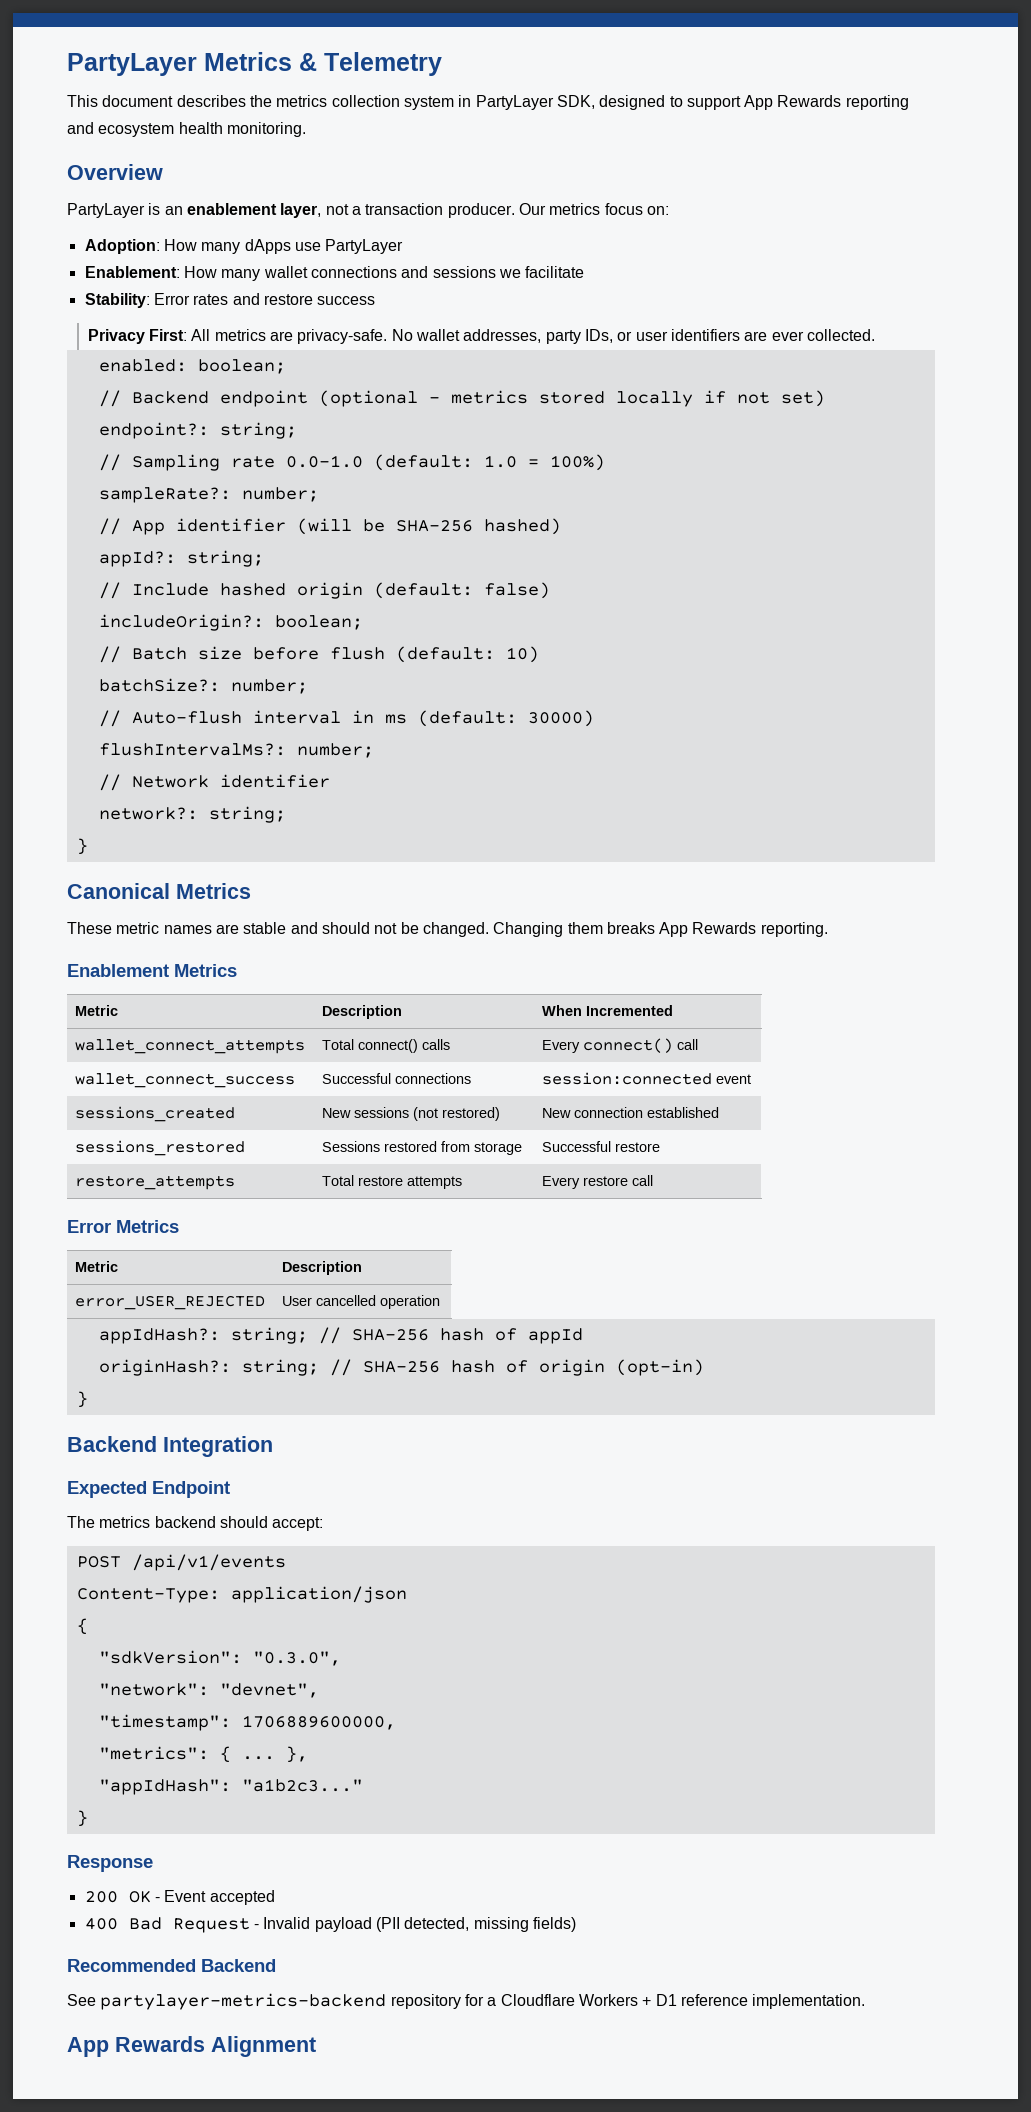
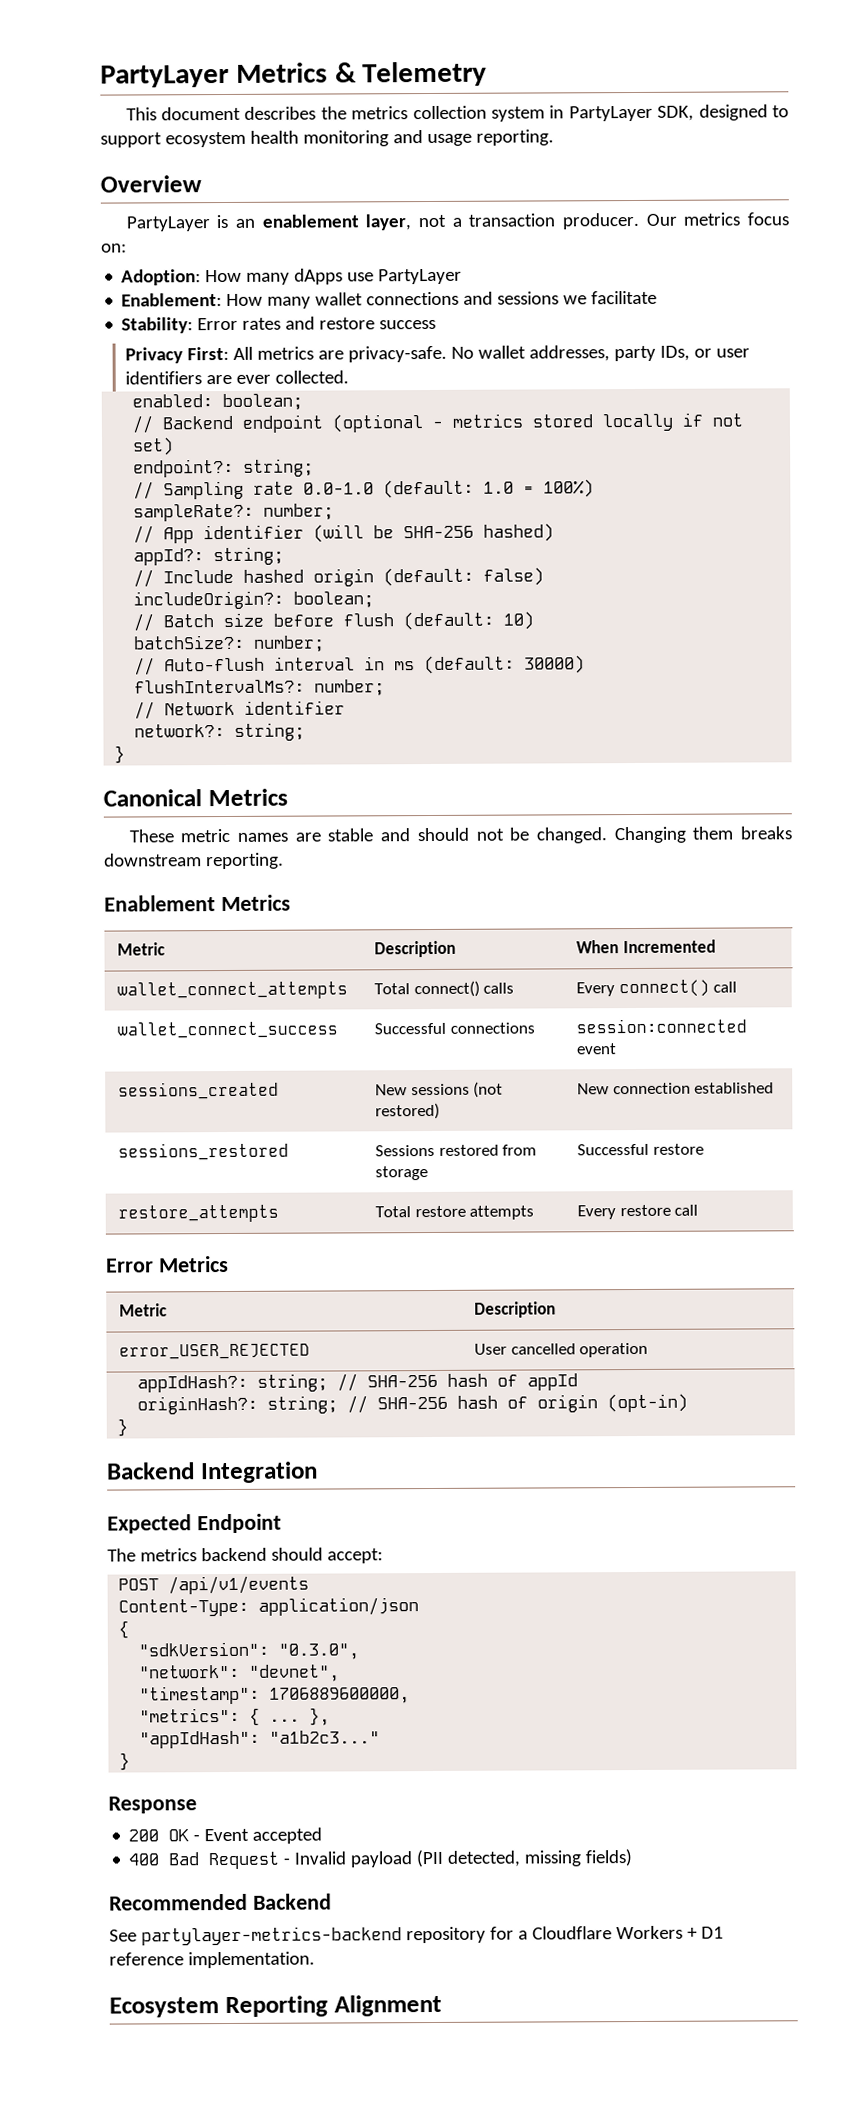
[744,95,909,110] [67,122,306,137] App Rewards reporting and ecosystem health monitoring. -> [164,129,554,148] ecosystem health monitoring and usage reporting.
[659,922,757,937] App Rewards -> [104,853,202,867] downstream
[67,2036,205,2057] App Rewards -> [109,1995,328,2018] Ecosystem Reporting

